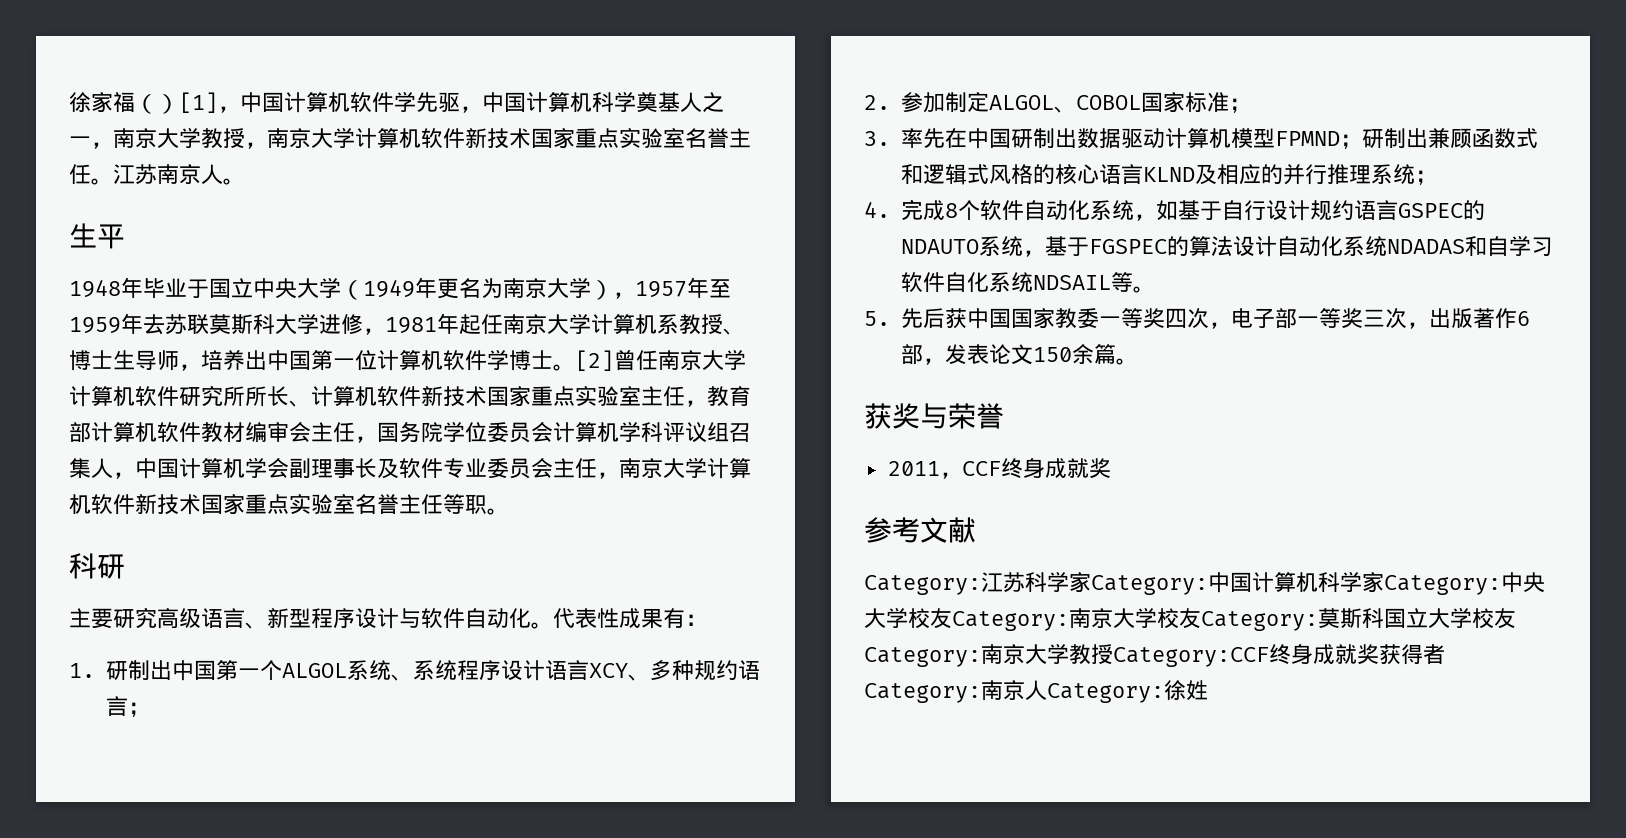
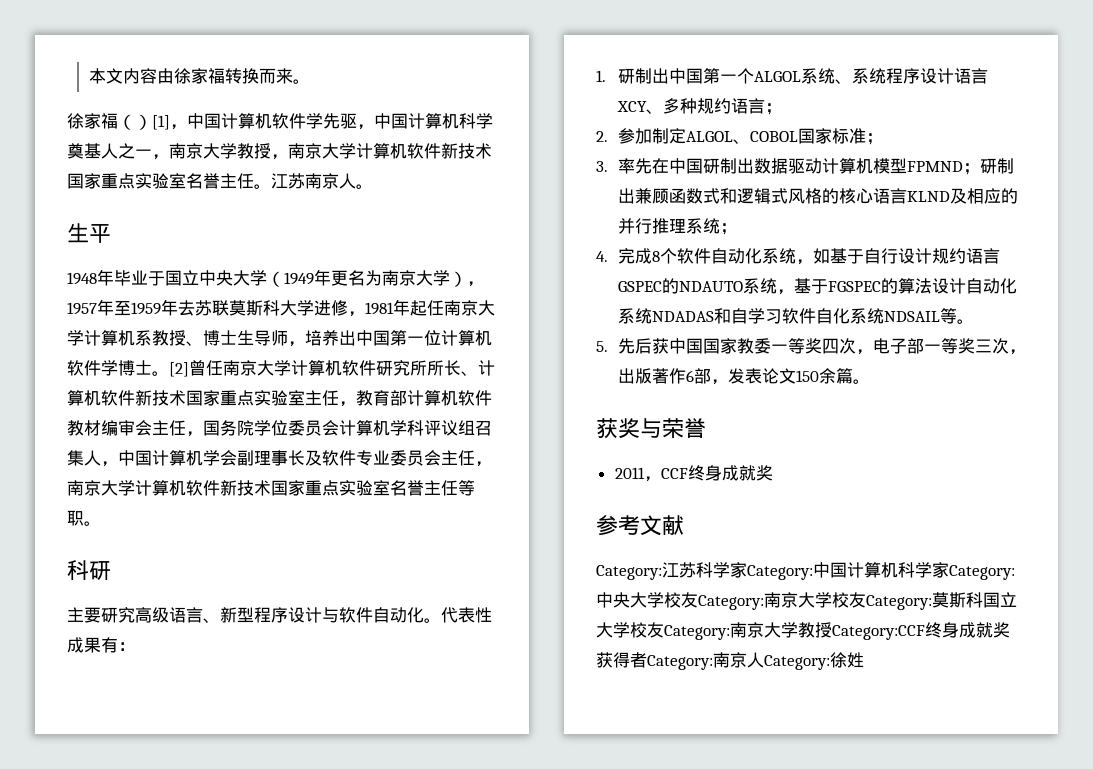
(69, 102) none -> [88,68,310,84] 本文内容由徐家福转换而来。 //

